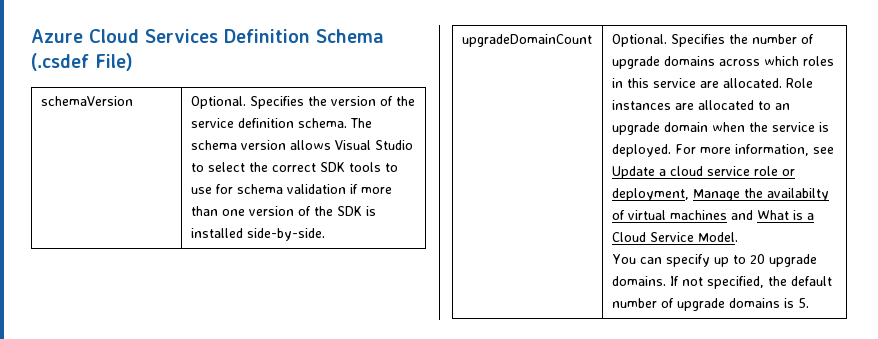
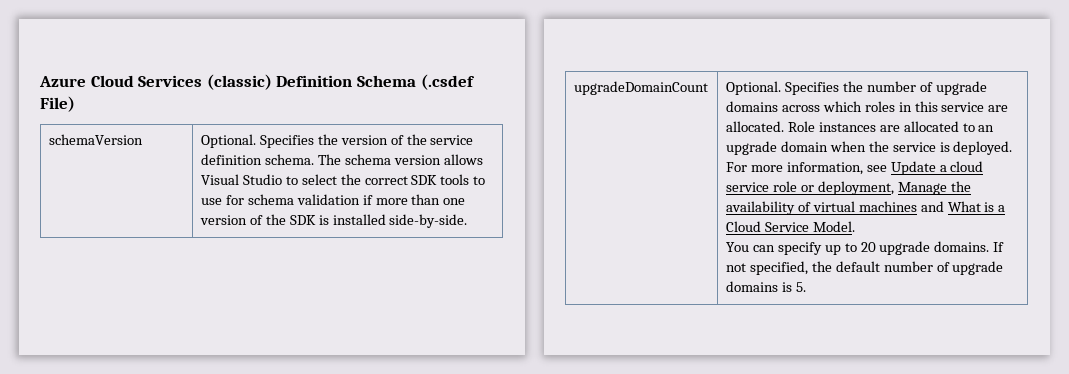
(218, 36) none -> [206,74,272,90] (classic)
[766,188,829,201] availabilty -> [725,201,795,215] availability

